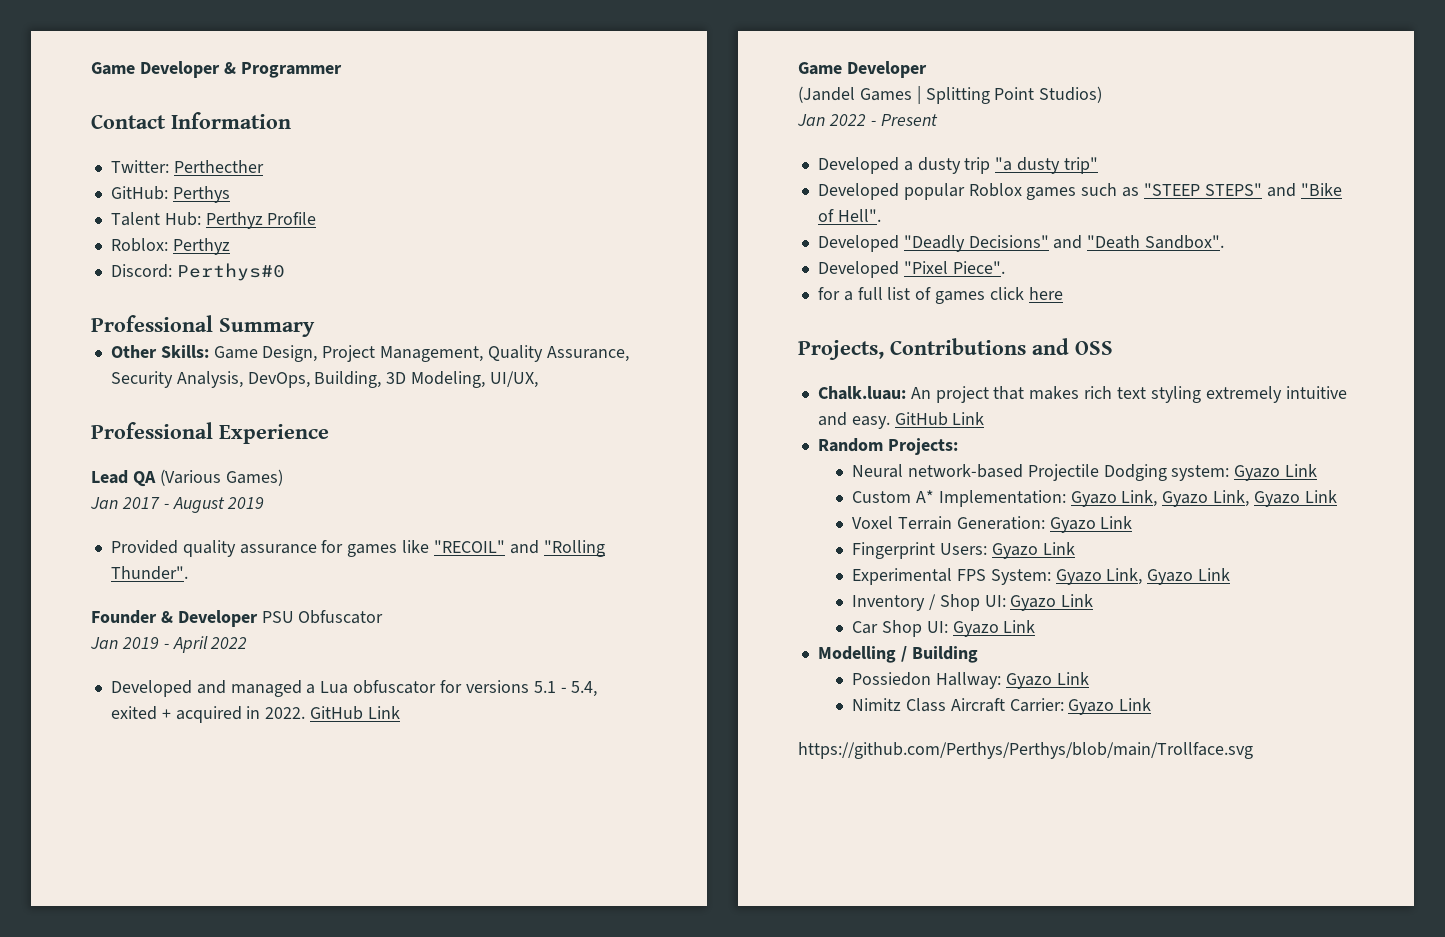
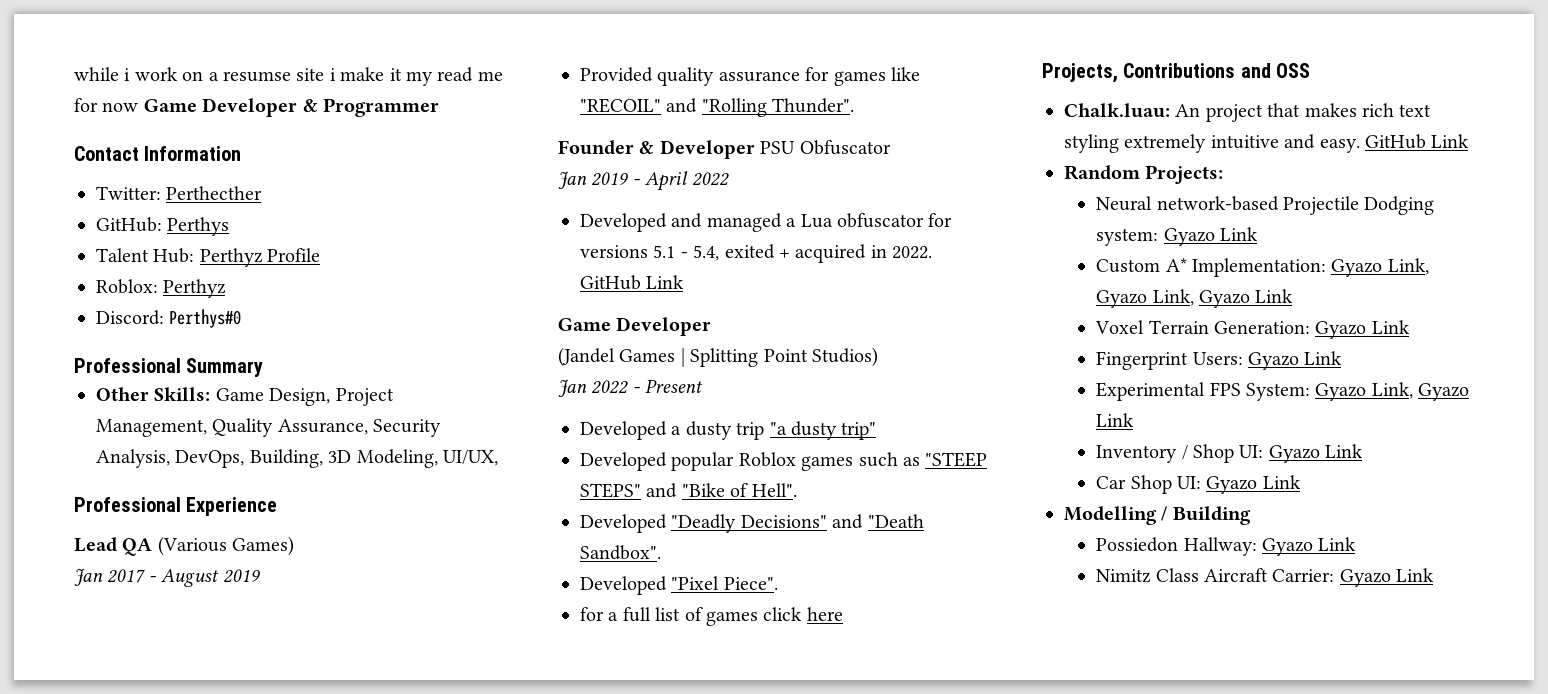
(91, 68) none -> [74,67,503,86] [74,98,139,112] while i work on a resumse site i make it my read me for now
[798,742,1253,759] // https://github.com/Perthys/Perthys/blob/main/Trollface.svg -> (1435, 575) none

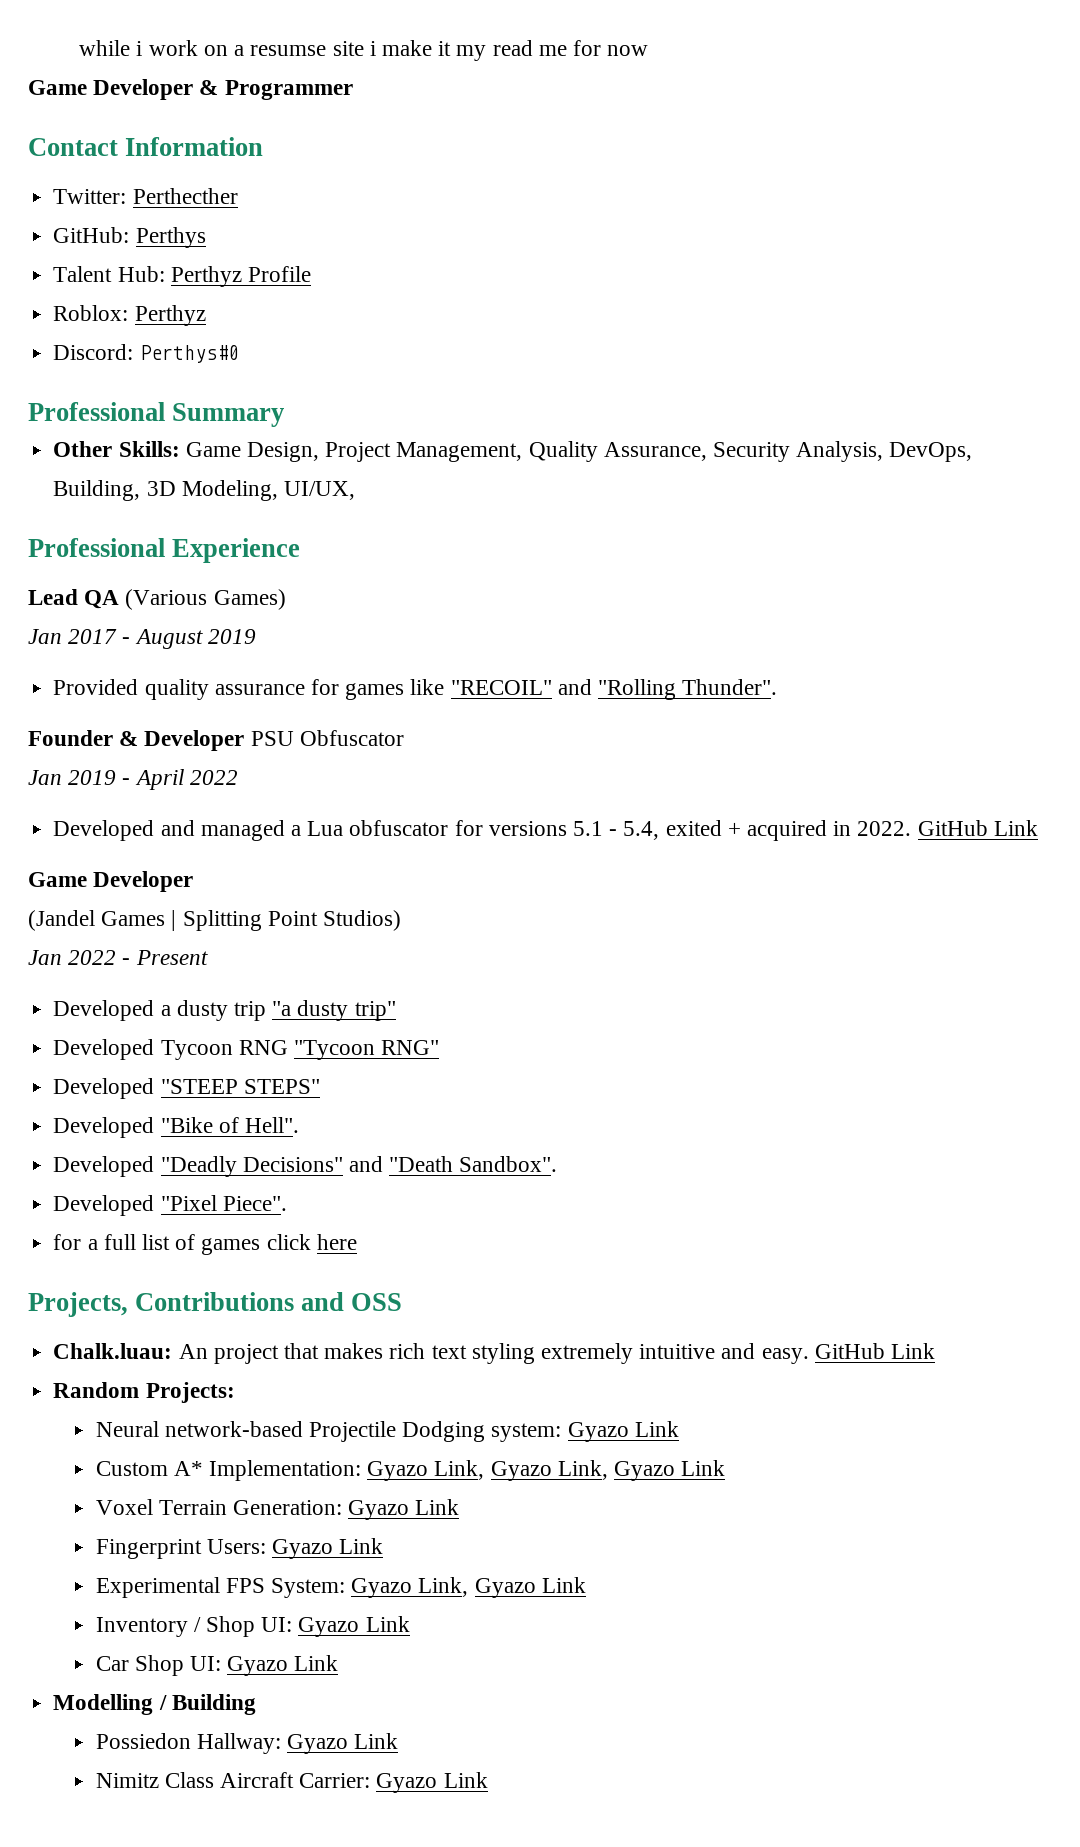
(139, 107) none -> (649, 50) //
[671,452,920,471] popular Roblox games such as -> [160,1040,440,1060] [53,1078,155,1099] Tycoon RNG "Tycoon RNG" // Developed
[646,483,678,498] and -> [53,1117,155,1138] // Developed

